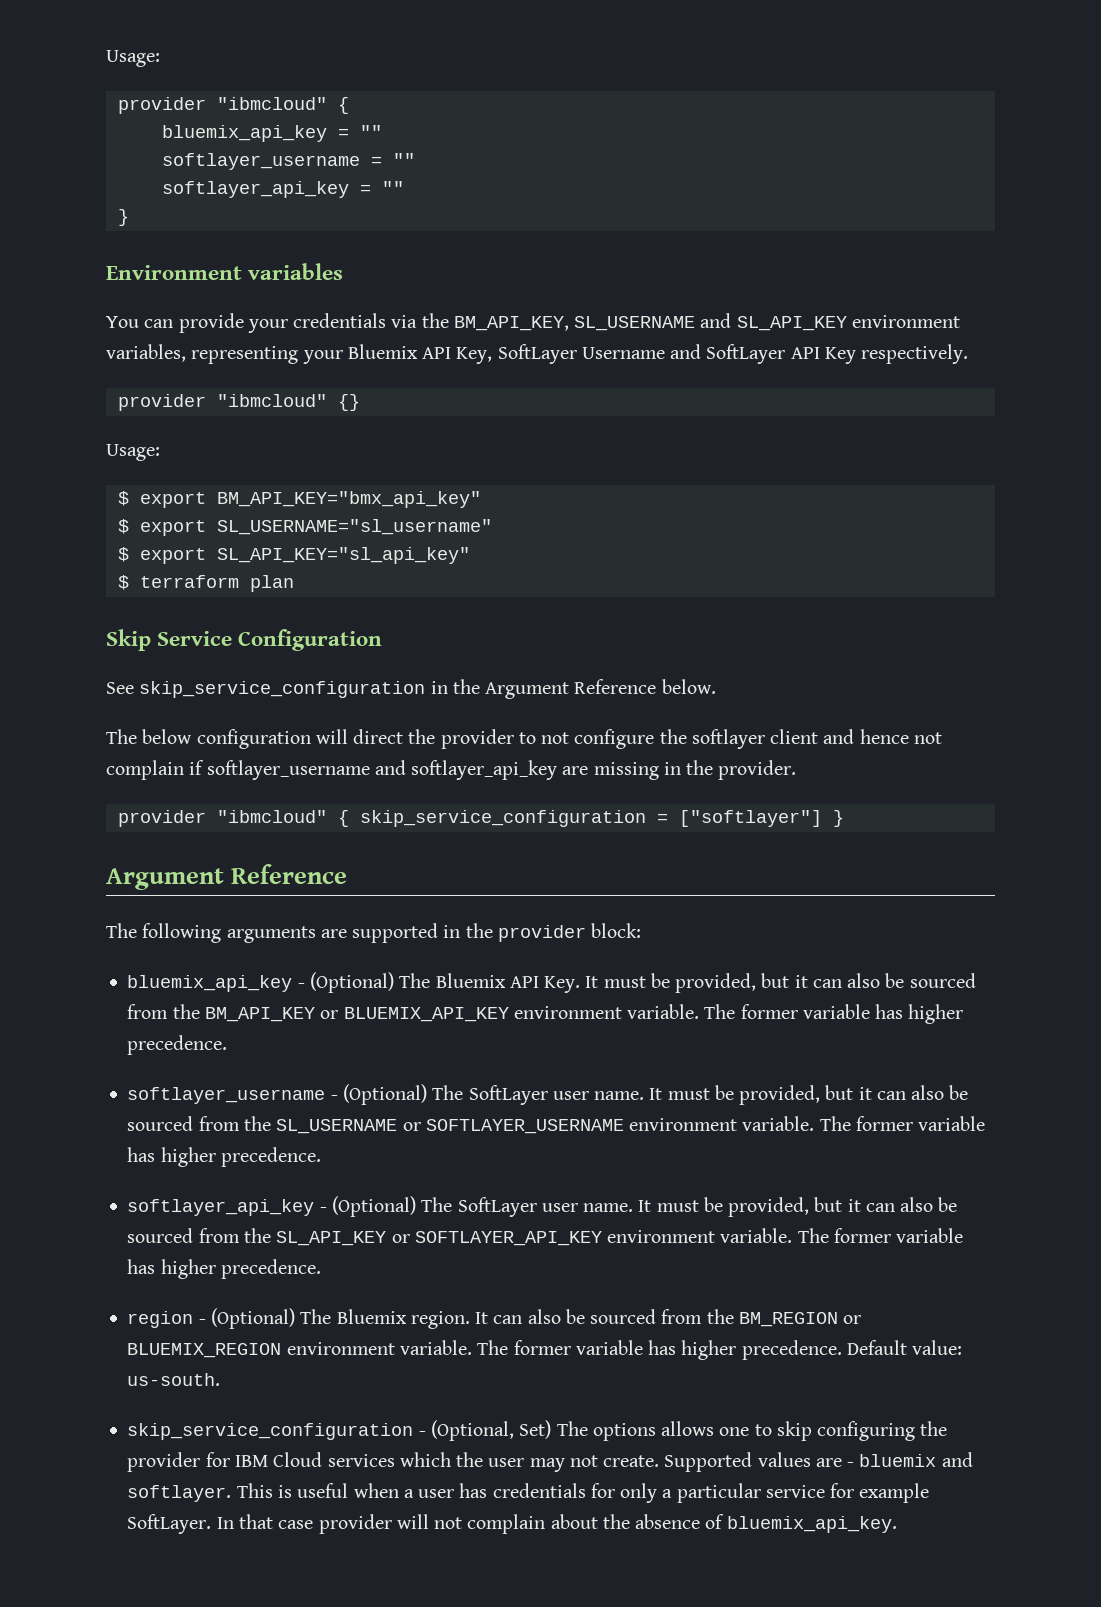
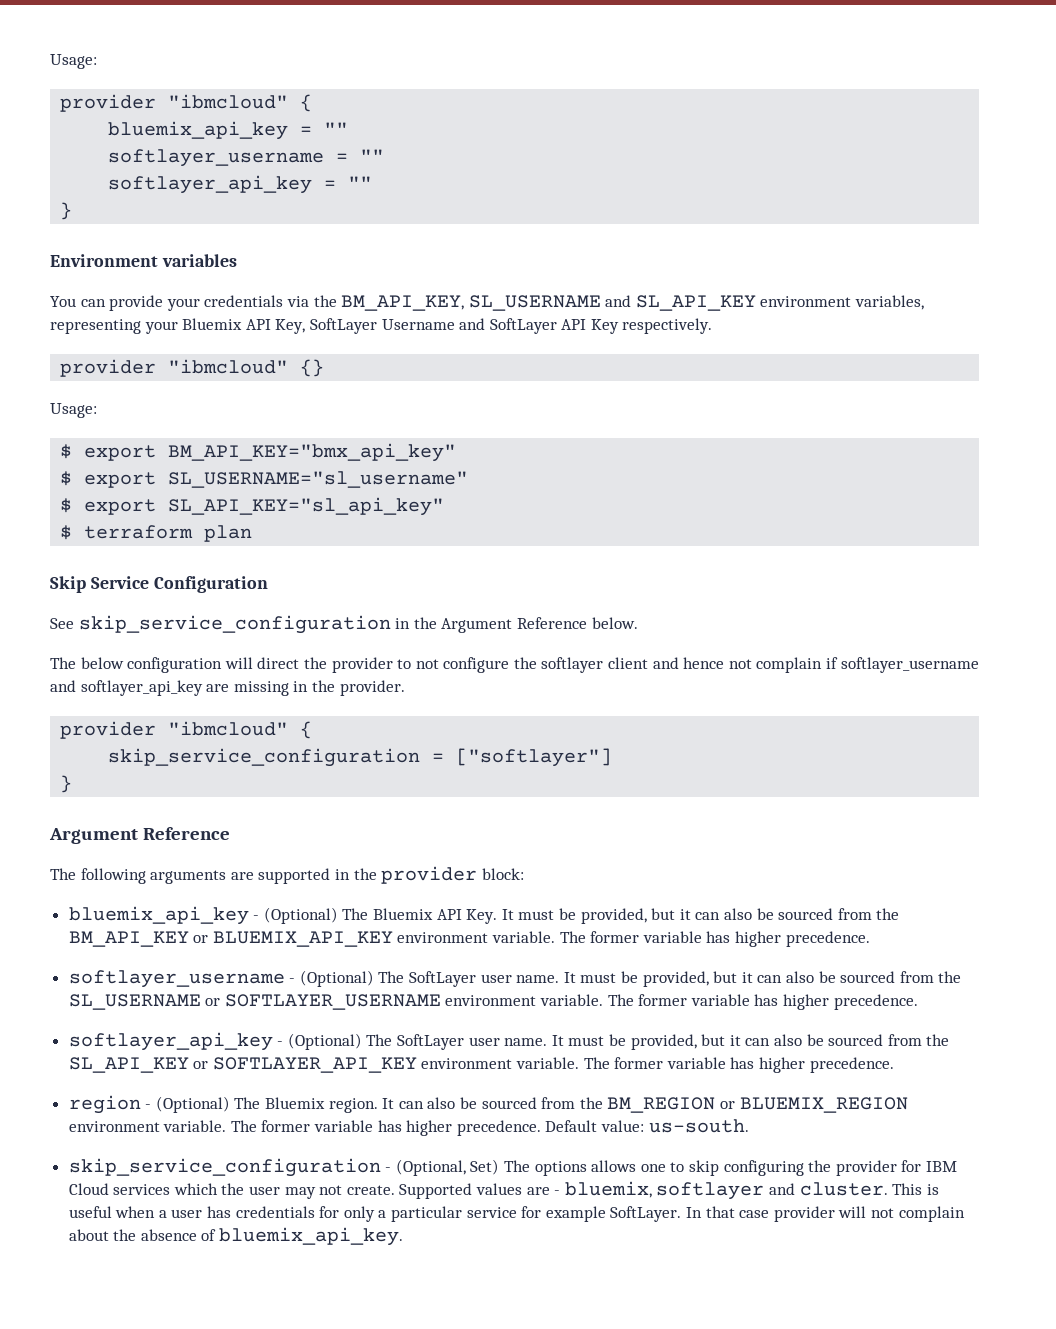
(349, 818) none -> (313, 730) //
(822, 818) none -> (613, 757) //
[859,1452,973,1467] [127,1485,232,1502] bluemix and softlayer. -> [564,1181,888,1200] bluemix, softlayer and cluster.

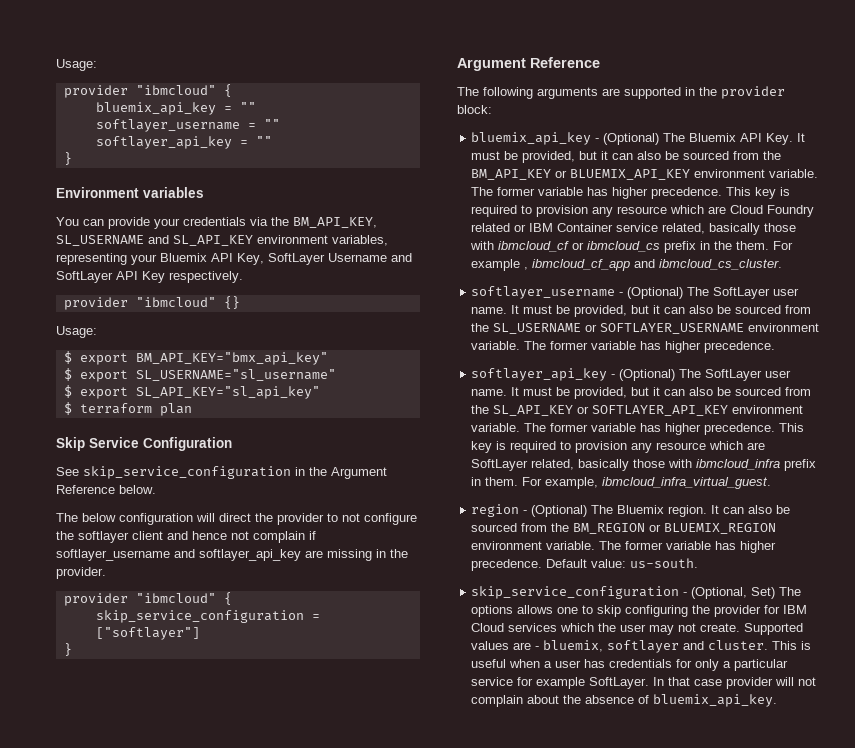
(870, 939) none -> [726,187,791,199] [471,205,815,217] [471,223,797,235] [470,241,794,253] [471,259,783,271] This key is required to provision any resource which are Cloud Foundry related or IBM Container service related, basically those with ibmcloud_cf or ibmcloud_cs prefix in the them. For example , ibmcloud_cf_app and ibmcloud_cs_cluster.
(894, 1065) none -> [779,423,805,432] [471,441,766,453] [471,459,817,471] [471,477,772,489] This key is required to provision any resource which are SoftLayer related, basically those with ibmcloud_infra prefix in them. For example, ibmcloud_infra_virtual_guest.

